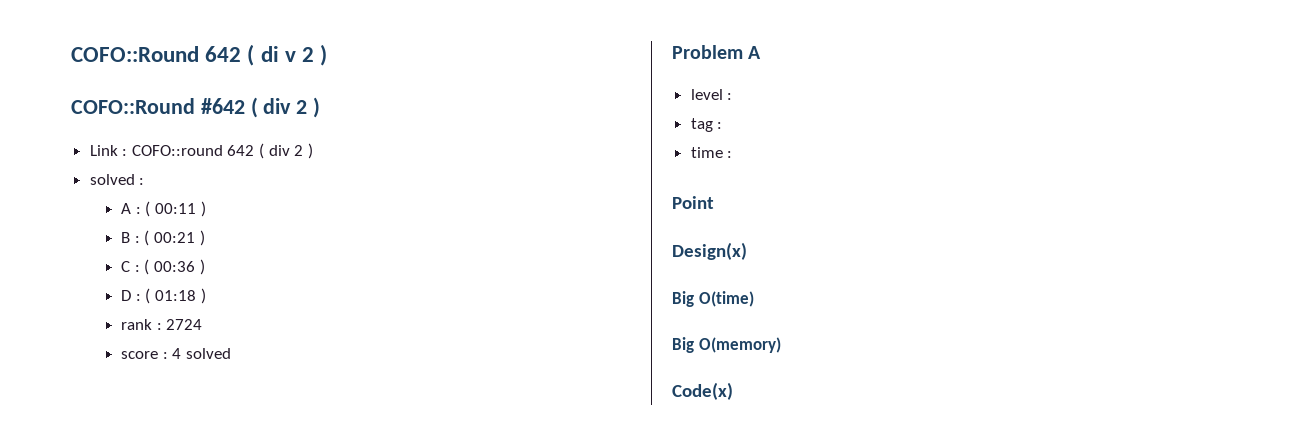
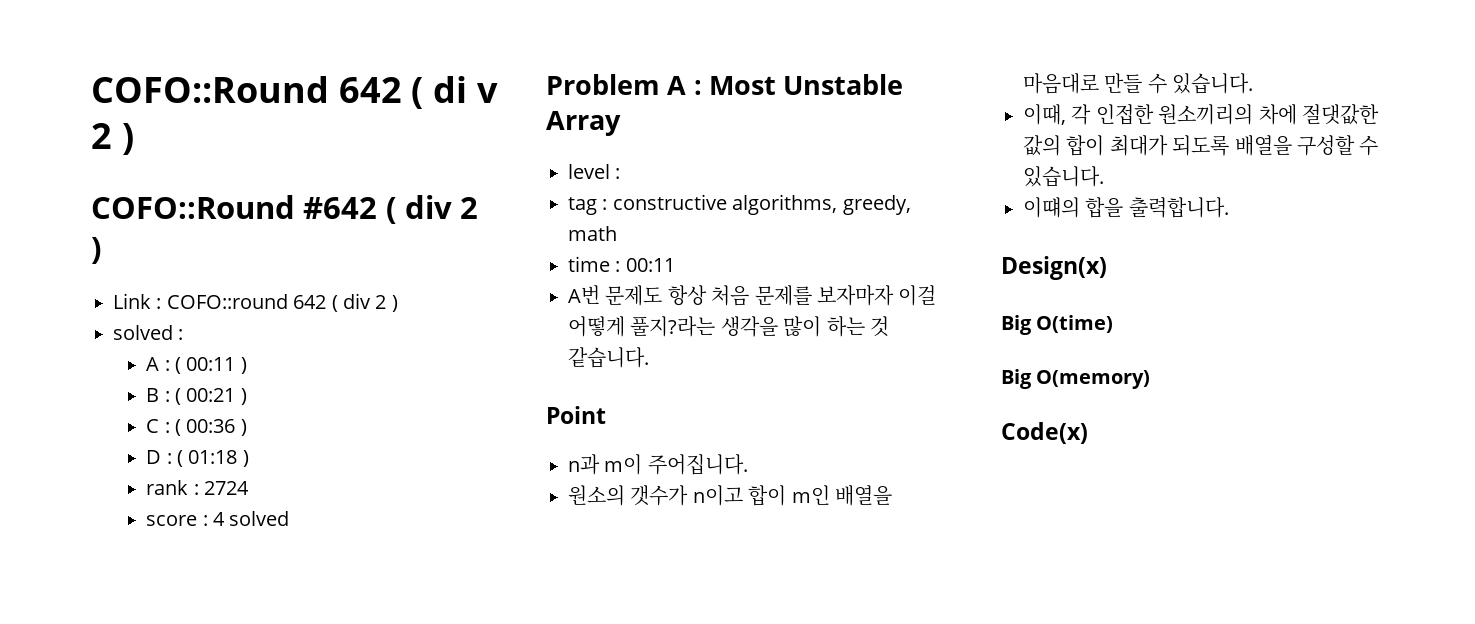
(762, 52) none -> [693,74,904,95] [546,111,621,136] : Most Unstable Array
[690,147,733,158] [672,196,714,209] // time : // Point -> [612,194,911,215] [568,226,617,241] [568,256,675,272] [568,285,937,306] [568,316,889,337] [568,347,649,368] [546,406,606,424] [568,454,748,475] [568,485,892,506] [1023,73,1254,94] [1023,104,1379,125] [1023,135,1379,156] [1023,166,1104,187] [1023,197,1229,218] constructive algorithms, greedy, math // time : 00:11 // A번 문제도 항상 처음 문제를 보자마자 이걸 어떻게 풀지?라는 생각을 많이 하는 것 같습니다. // Point // n과 m이 주어집니다. // 원소의 갯수가 n이고 합이 m인 배열을 마음대로 만들 수 있습니다. // 이때, 각 인접한 원소끼리의 차에 절댓값한 값의 합이 최대가 되도록 배열을 구성할 수 있습니다. // 이떄의 합을 출력합니다.

